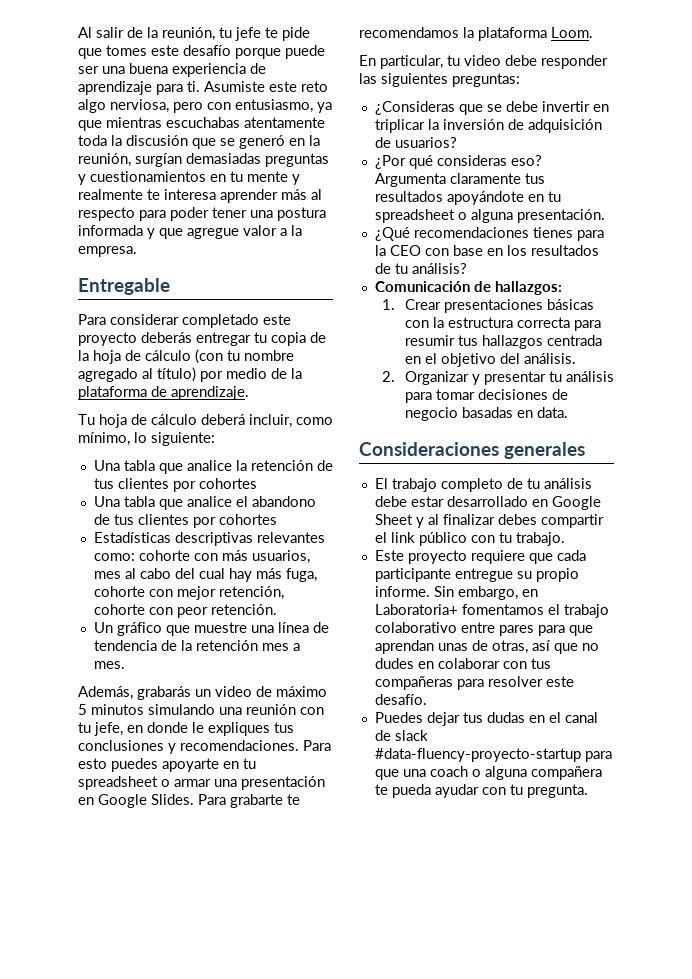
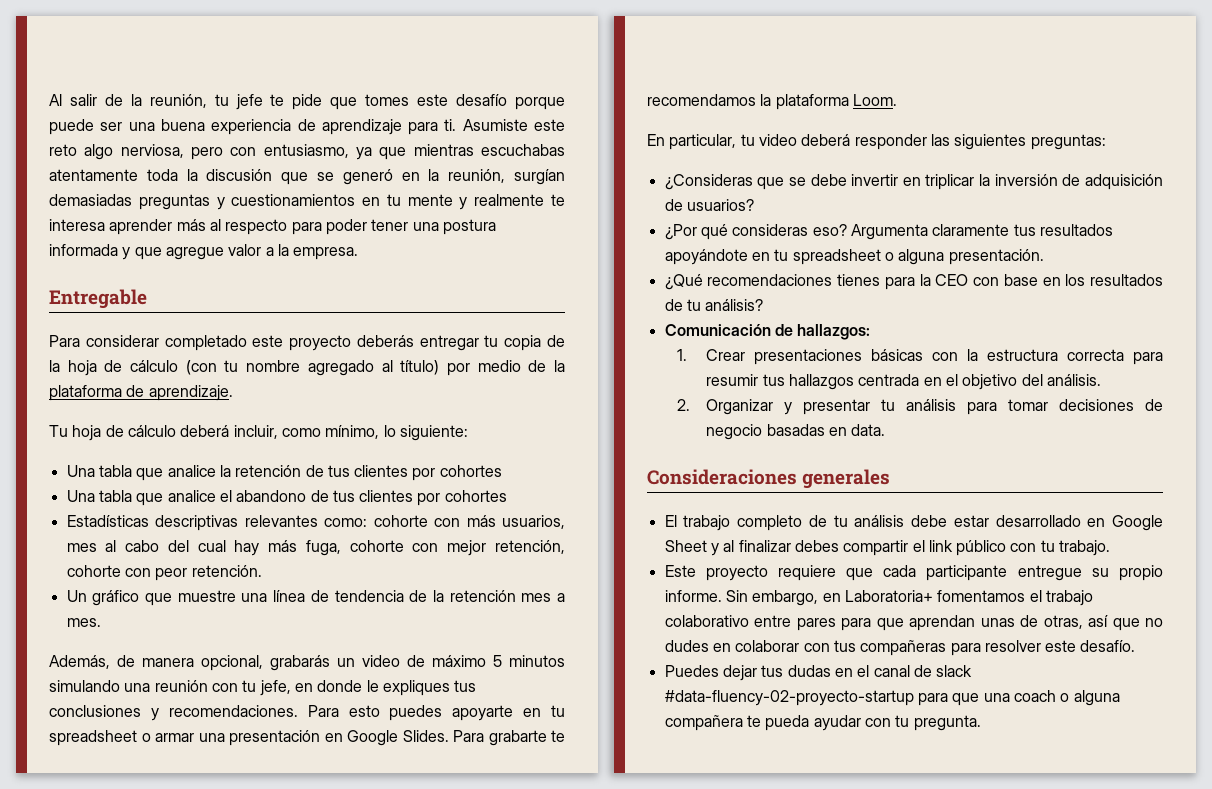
(133, 693) none -> [117,655,263,671] de manera opcional,
[505,55,537,66] debe -> [801,134,851,146] deberá
[374,748,581,762] #data-fluency-proyecto-startup -> [664,690,914,706] #data-fluency-02-proyecto-startup

